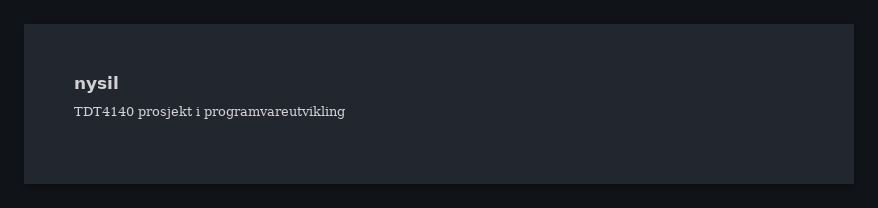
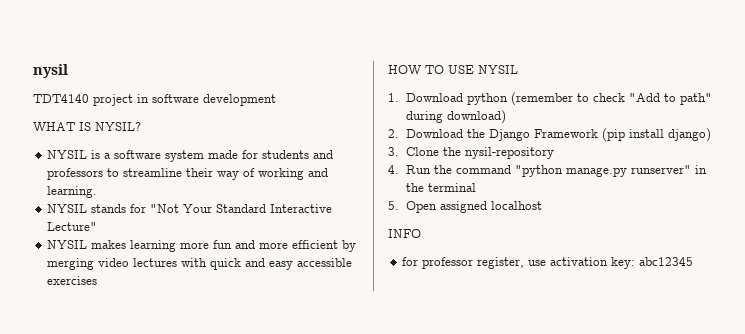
[138,106,345,119] prosjekt i programvareutvikling -> [93,94,276,106] [33,122,141,131] [47,150,334,162] [47,168,329,180] [47,186,98,198] [47,204,333,213] [47,222,98,231] [47,240,357,252] [47,258,353,270] [47,276,98,285] [388,65,518,74] [388,92,712,106] [405,110,506,124] [388,128,711,142] [388,147,554,159] [388,165,707,177] [405,183,476,192] [388,201,542,213] [388,229,421,238] [402,257,694,269] project in software development // WHAT IS NYSIL? // NYSIL is a software system made for students and professors to streamline their way of working and learning. // NYSIL stands for "Not Your Standard Interactive Lecture" // NYSIL makes learning more fun and more efficient by merging video lectures with quick and easy accessible exercises // HOW TO USE NYSIL // 1. Download python (remember to check "Add to path" during download) // 2. Download the Django Framework (pip install django) // 3. Clone the nysil-repository // 4. Run the command "python manage.py runserver" in the terminal // 5. Open assigned localhost // INFO // for professor register, use activation key: abc12345

